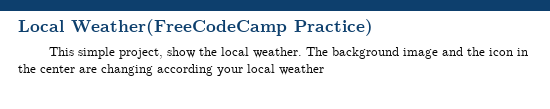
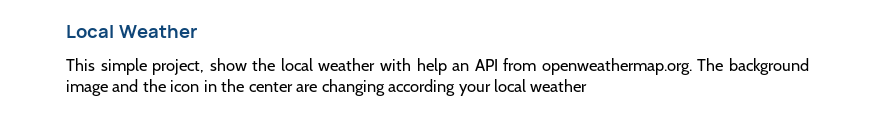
[71,19,373,36] Weather(FreeCodeCamp Practice) -> [118,25,197,38] Weather
[252,47,302,58] weather. -> [318,58,692,75] weather with help an API from openweathermap.org.

